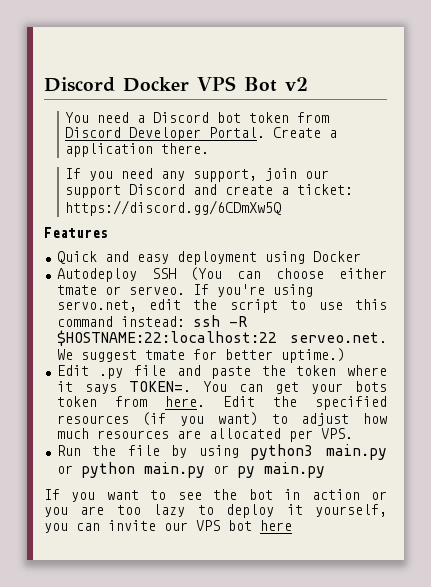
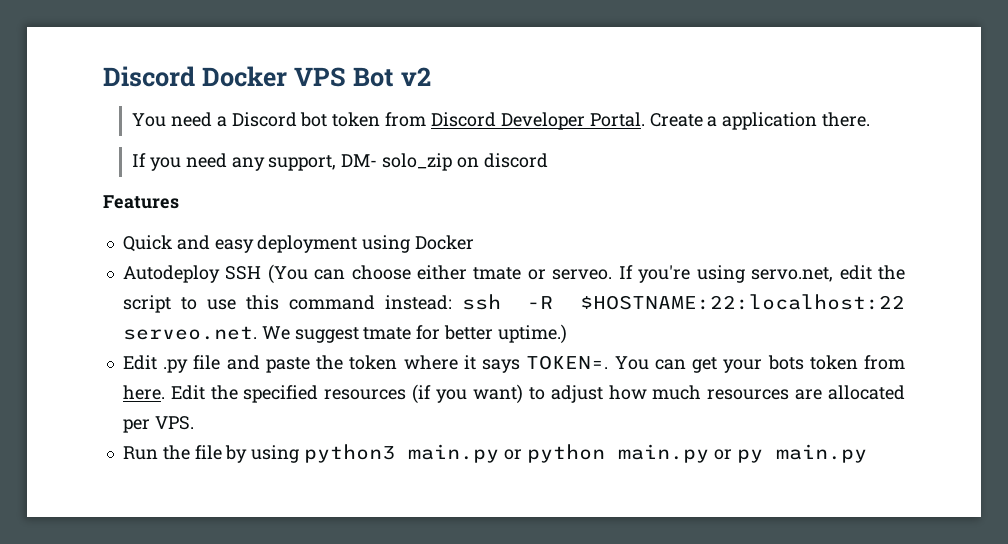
[264,168,329,181] [64,184,353,198] [64,200,281,216] join our support Discord and create a ticket: https://discord.gg/6CDmXw5Q -> [341,153,548,171] DM- solo_zip on discord
[44,489,388,502] [44,504,387,518] [44,520,292,533] // If you want to see the bot in action or you are too lazy to deploy it yourself, you can invite our VPS bot here -> (867, 453) none

